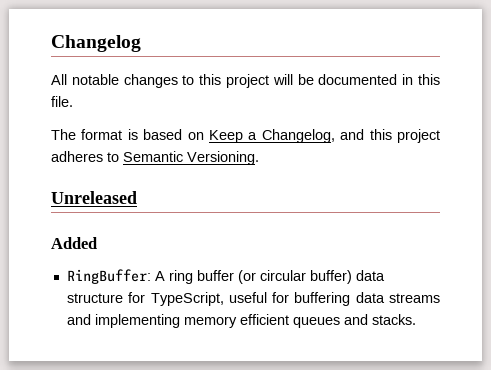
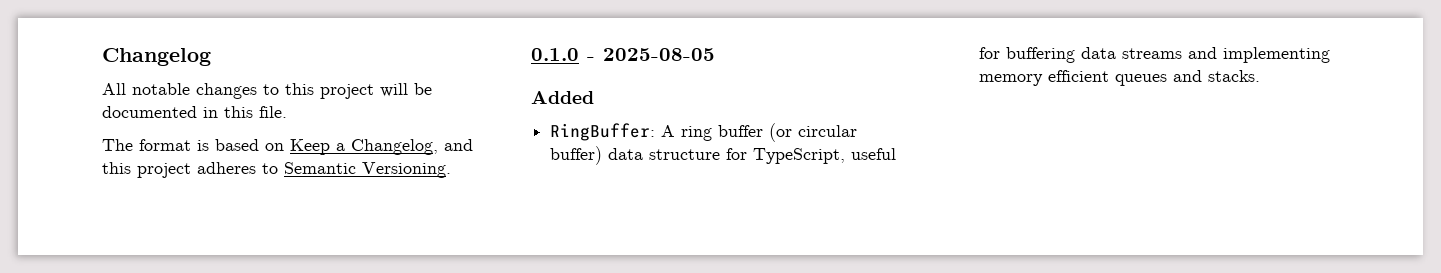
[51,191,137,204] Unreleased -> [531,48,715,61] 0.1.0 - 2025-08-05

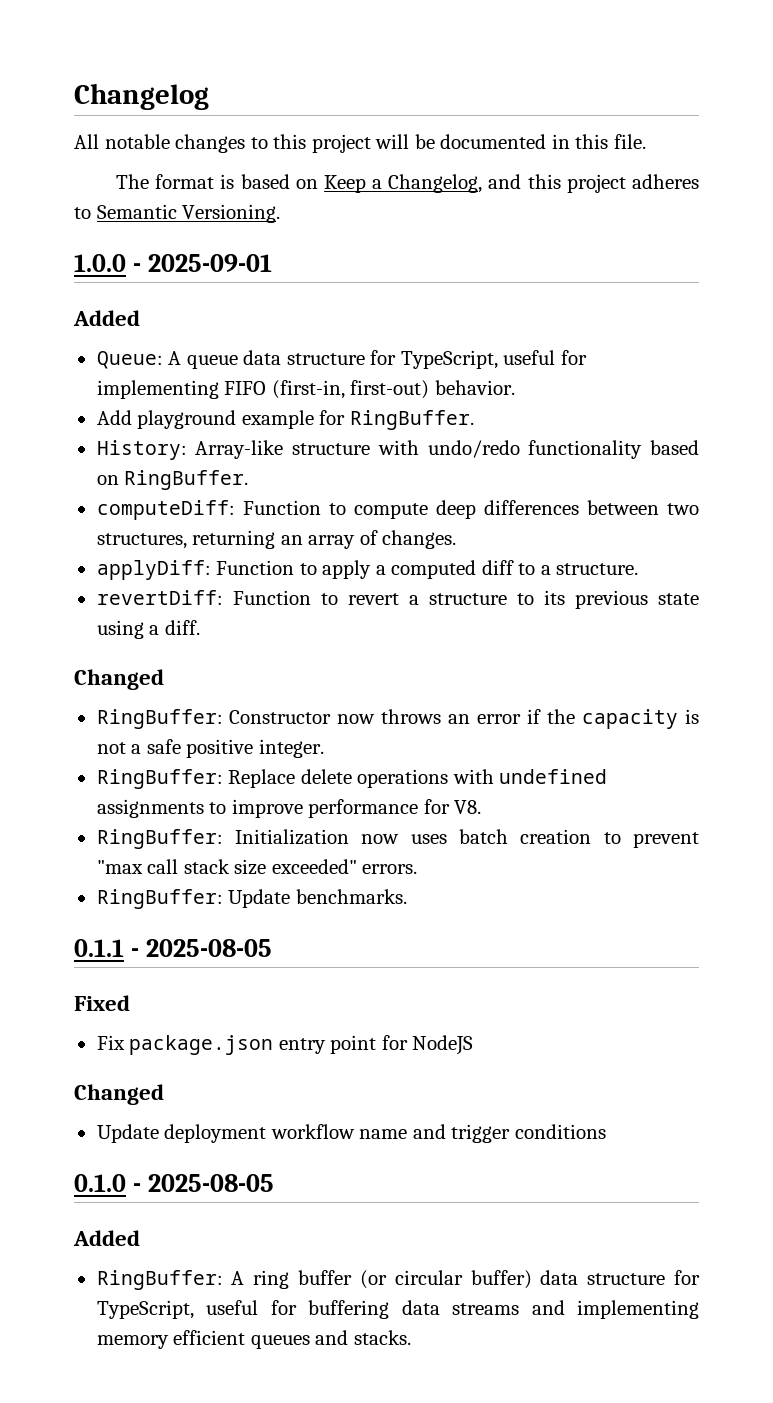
(451, 170) none -> [74,254,272,272] [73,310,140,326] [96,350,587,369] [96,380,515,399] [96,410,474,430] [96,440,700,460] [96,470,249,490] [96,500,700,520] [96,530,457,549] [96,560,639,580] [96,590,699,609] [96,620,200,639] [74,669,164,690] [96,709,700,729] [96,739,324,758] [96,769,608,789] [96,799,482,818] [96,829,700,849] [96,859,418,875] [96,889,407,909] [74,939,272,957] [74,995,130,1011] [96,1035,474,1055] [74,1084,164,1105] [96,1124,606,1143] // 1.0.0 - 2025-09-01 // Added // Queue: A queue data structure for TypeScript, useful for implementing FIFO (first-in, first-out) behavior. // Add playground example for RingBuffer. // History: Array-like structure with undo/redo functionality based on RingBuffer. // computeDiff: Function to compute deep differences between two structures, returning an array of changes. // applyDiff: Function to apply a computed diff to a structure. // revertDiff: Function to revert a structure to its previous state using a diff. // Changed // RingBuffer: Constructor now throws an error if the capacity is not a safe positive integer. // RingBuffer: Replace delete operations with undefined assignments to improve performance for V8. // RingBuffer: Initialization now uses batch creation to prevent "max call stack size exceeded" errors. // RingBuffer: Update benchmarks. // 0.1.1 - 2025-08-05 // Fixed // Fix package.json entry point for NodeJS // Changed // Update deployment workflow name and trigger conditions

